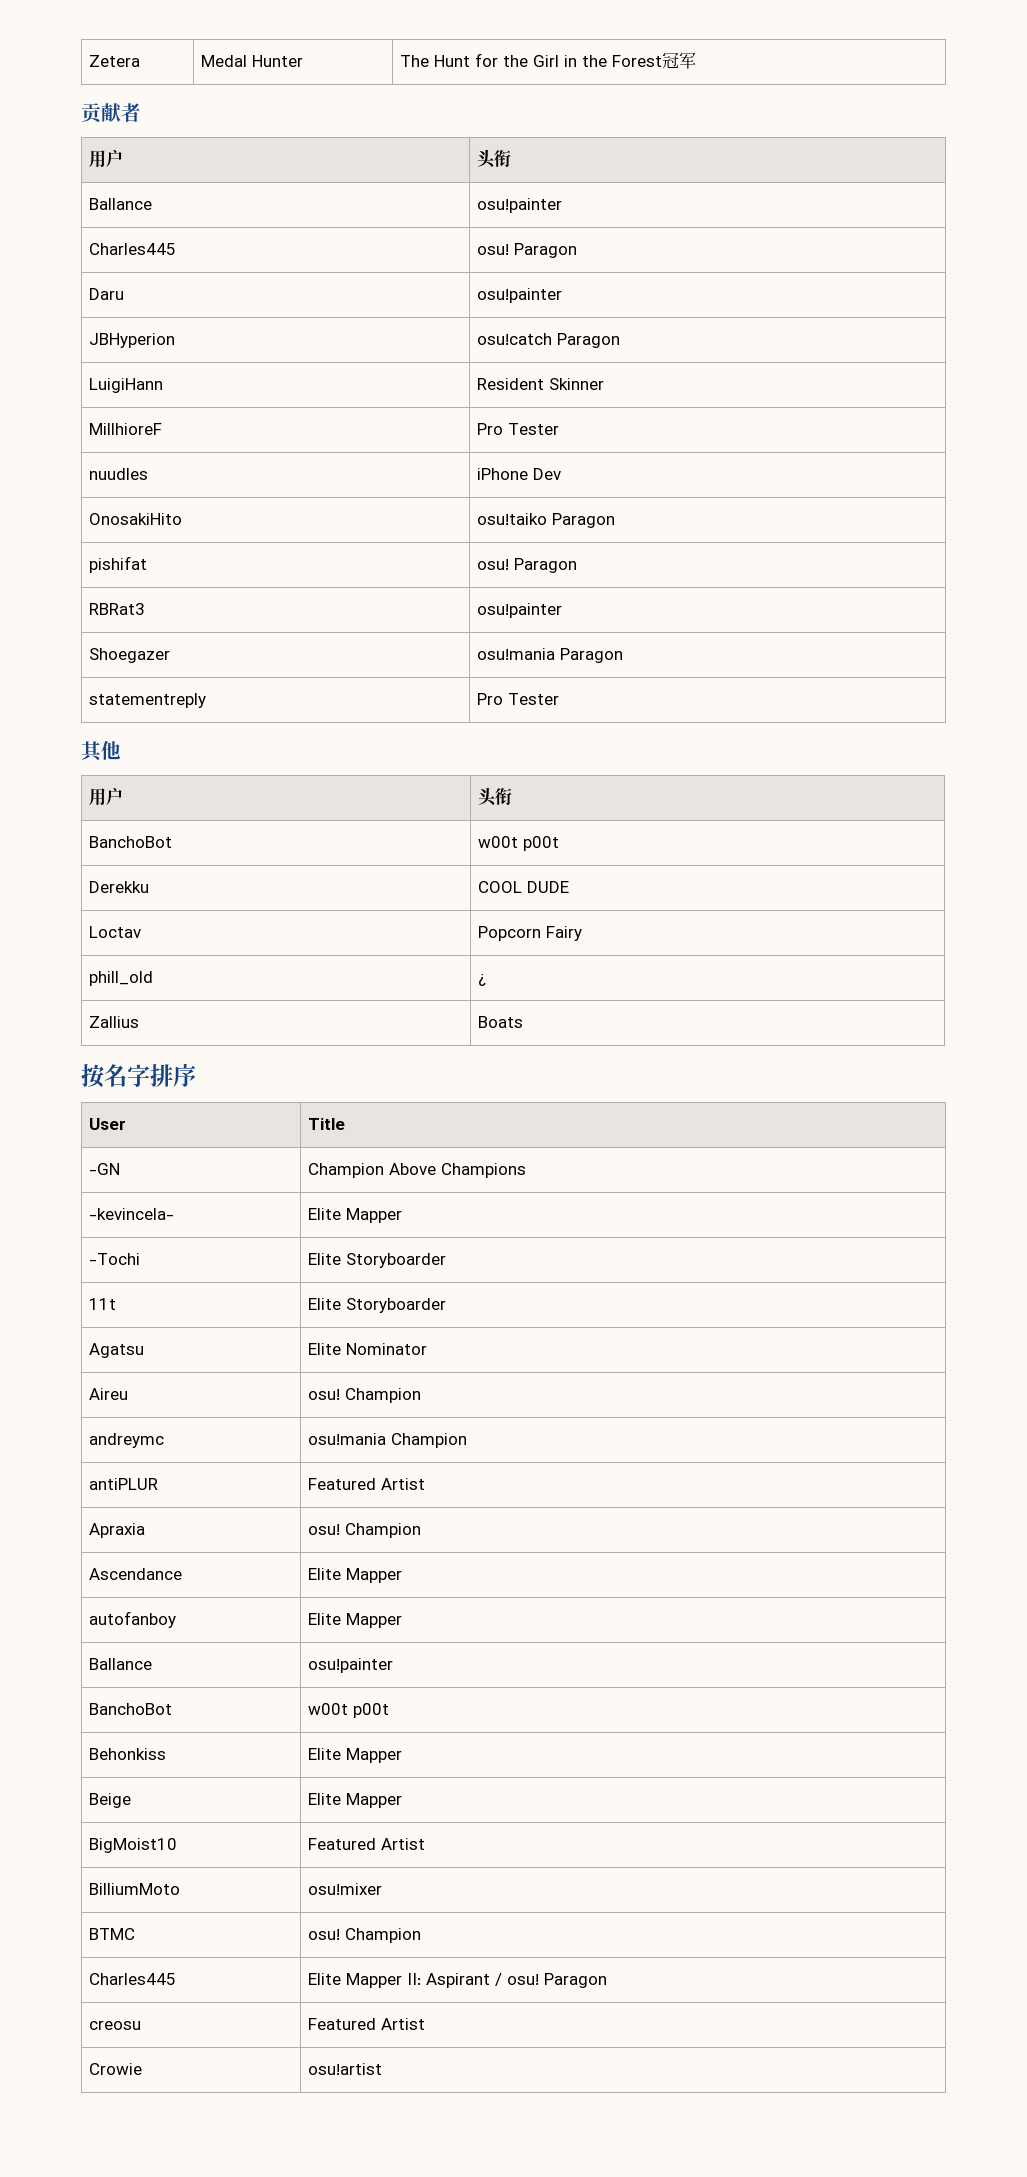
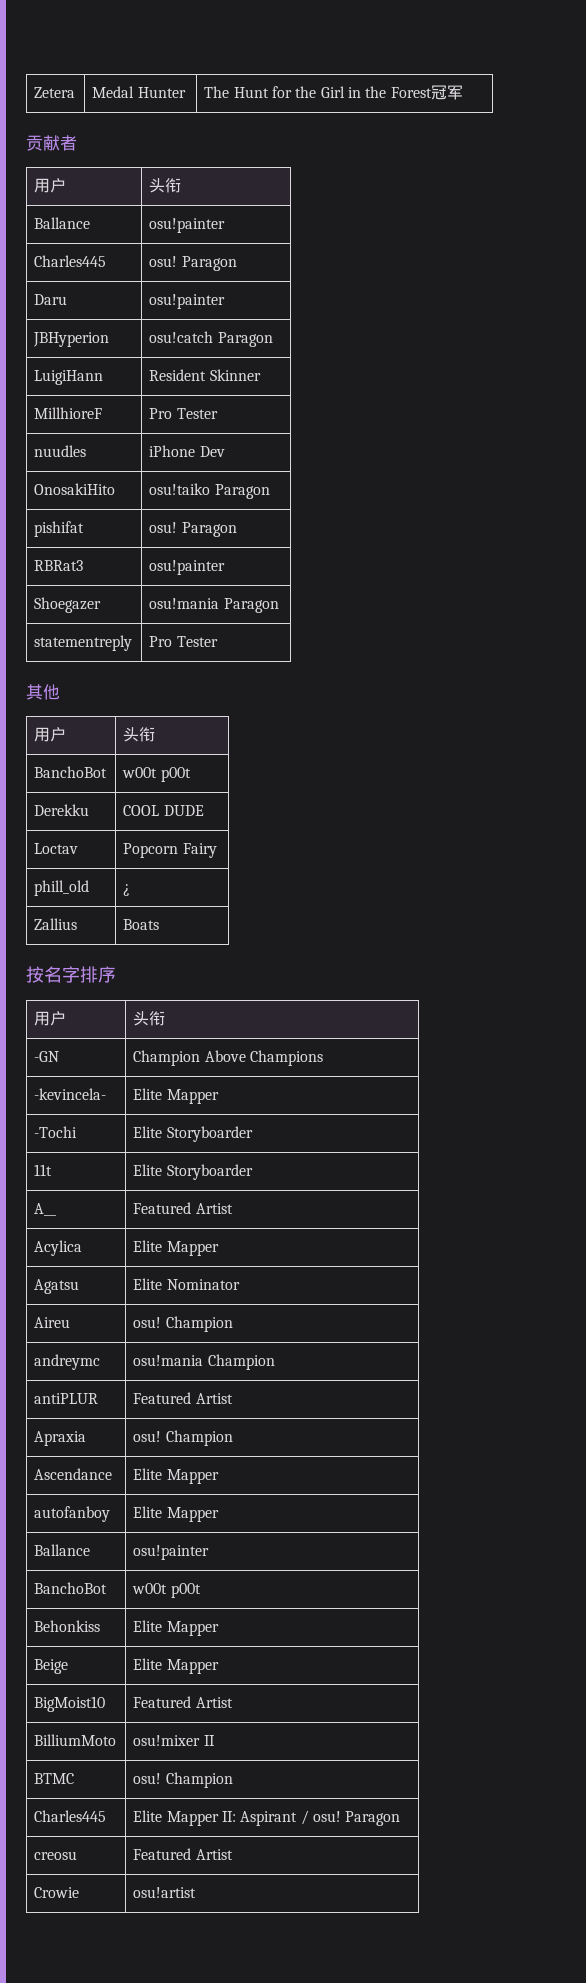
[88,1118,126,1130] [307,1118,345,1130] User | Title -> [34,1011,67,1026] [133,1011,166,1026] 用户 | 头衔
(446, 1305) none -> [34,1203,57,1216] [133,1202,233,1214] [34,1240,83,1256] [133,1240,219,1256] // A__ | Featured Artist // Acylica | Elite Mapper
(382, 1889) none -> [203,1735,215,1746] II

